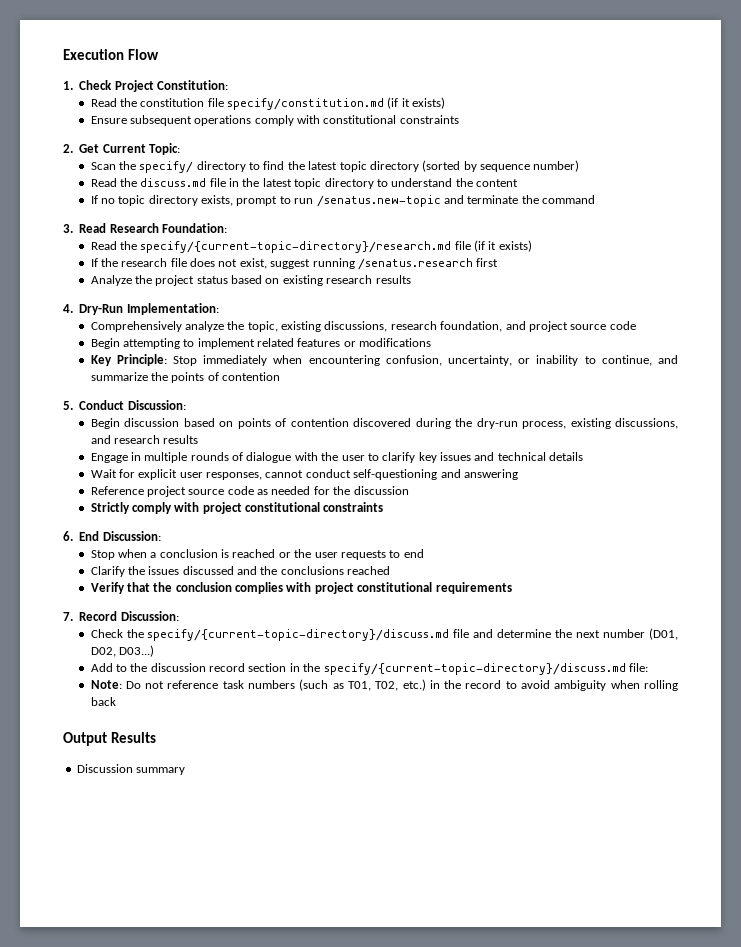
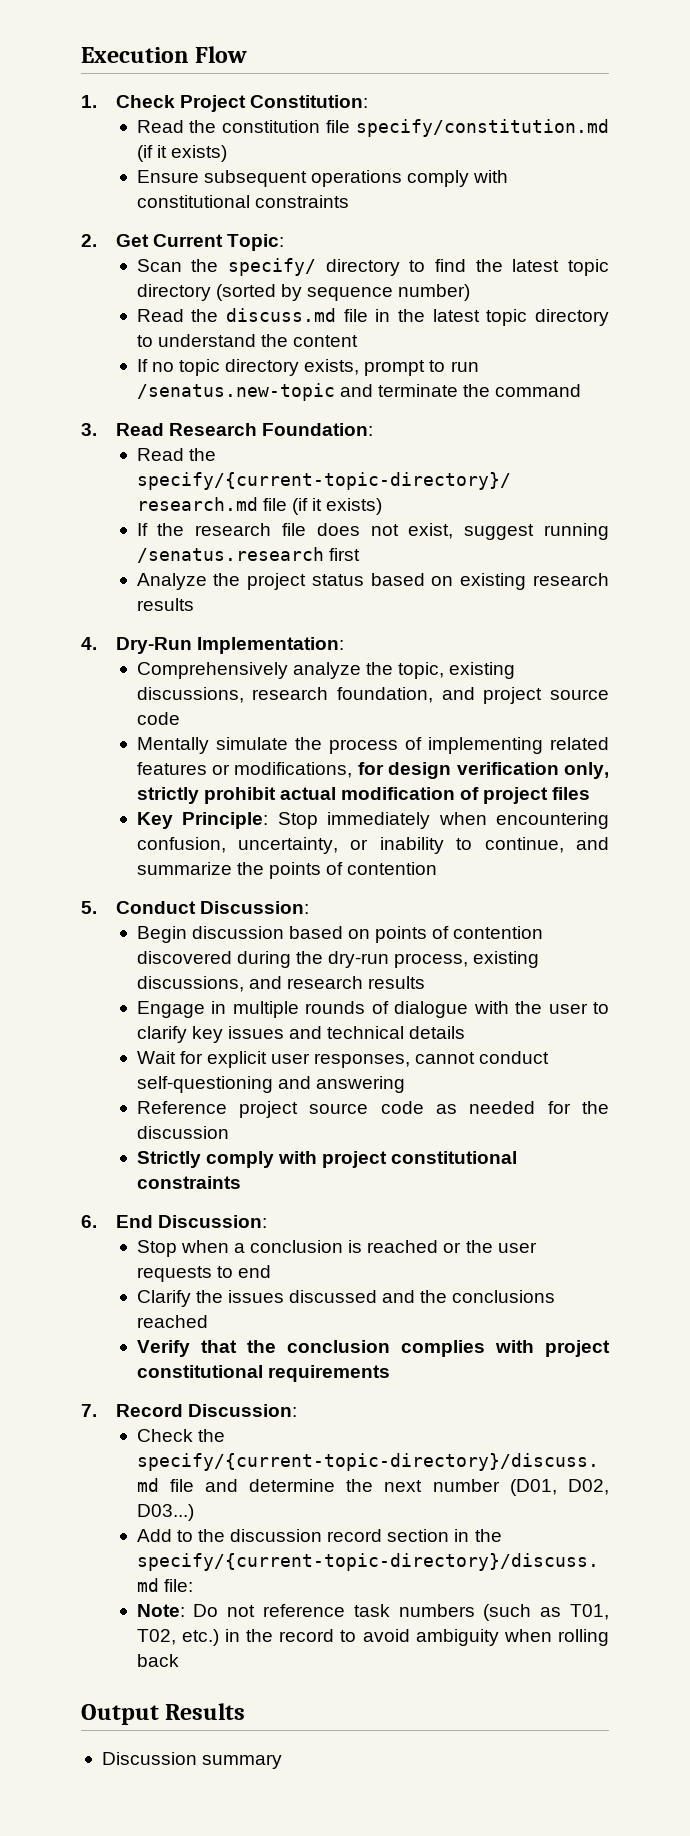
[90,338,432,349] Begin attempting to implement related features or modifications -> [136,737,609,754] [136,762,609,779] [136,787,591,804] Mentally simulate the process of implementing related features or modifications, for design verification only, strictly prohibit actual modification of project files

